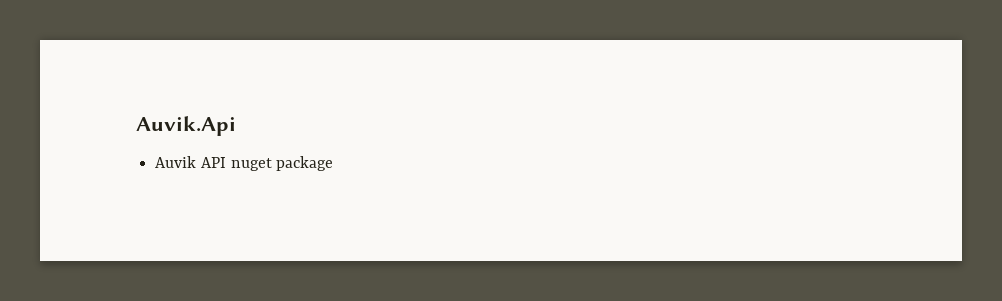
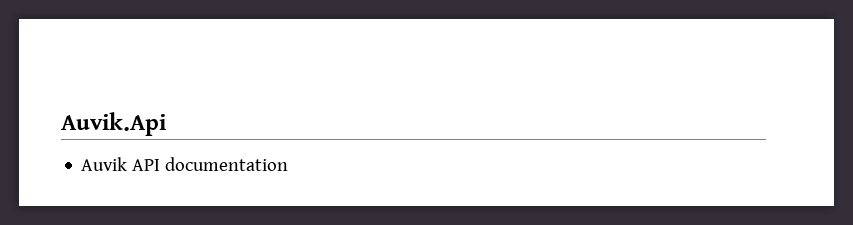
[230,156,334,171] nuget package -> [165,157,289,171] documentation

